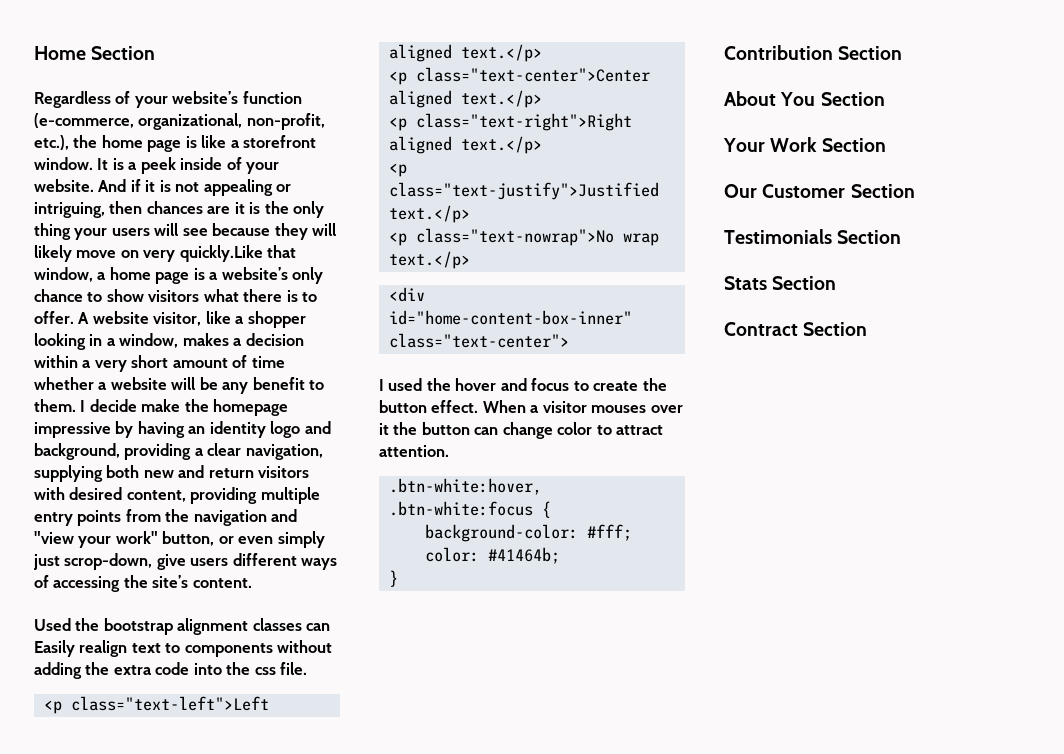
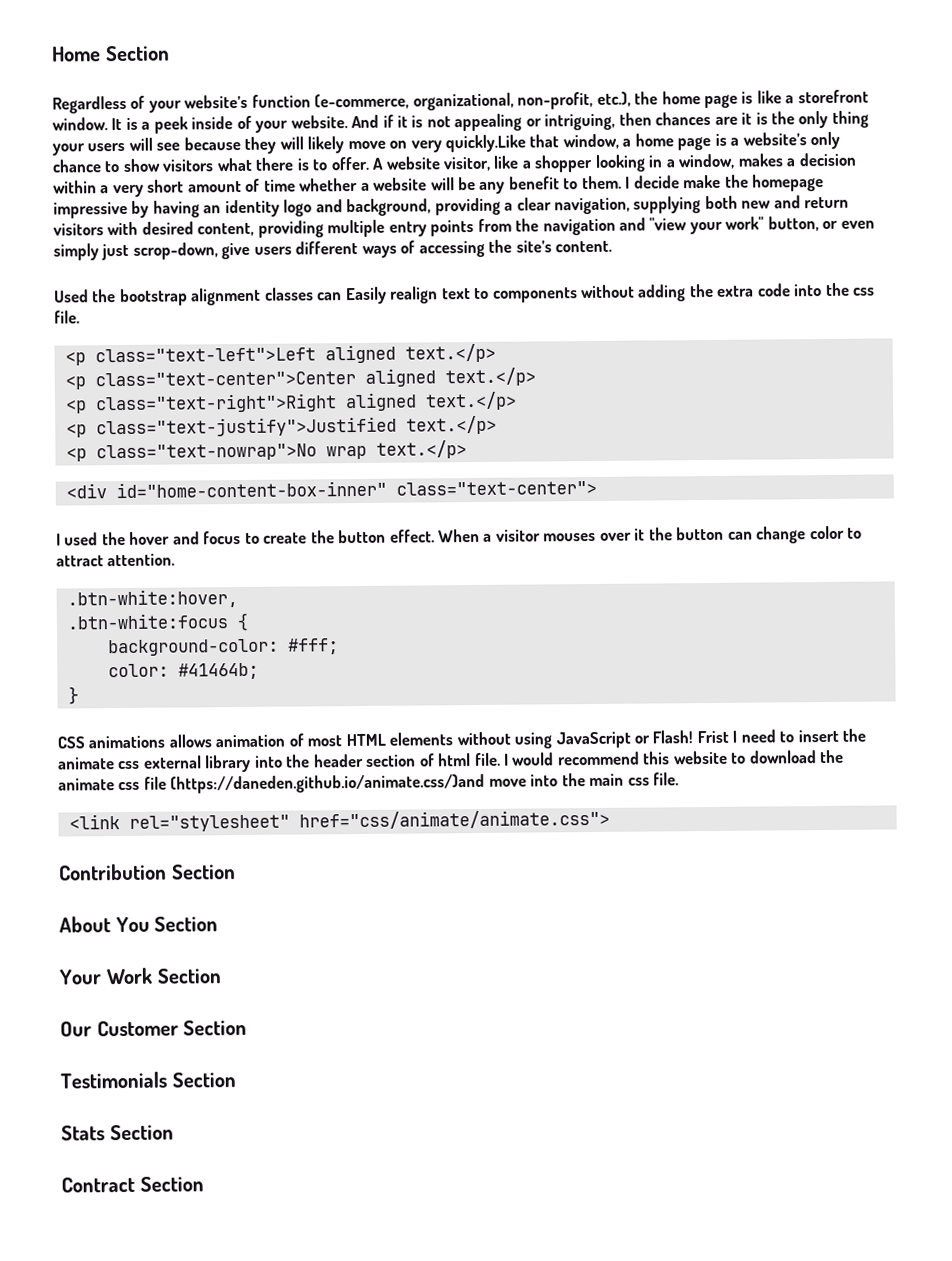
(398, 578) none -> [57,728,867,749] [58,749,845,773] [58,772,680,794] [68,809,610,832] // CSS animations allows animation of most HTML elements without using JavaScript or Flash! Frist I need to insert the animate css external library into the header section of html file. I would recommend this website to download the animate css file (https://daneden.github.io/animate.css/)and move into the main css file. // <link rel="stylesheet" href="css/animate/animate.css">

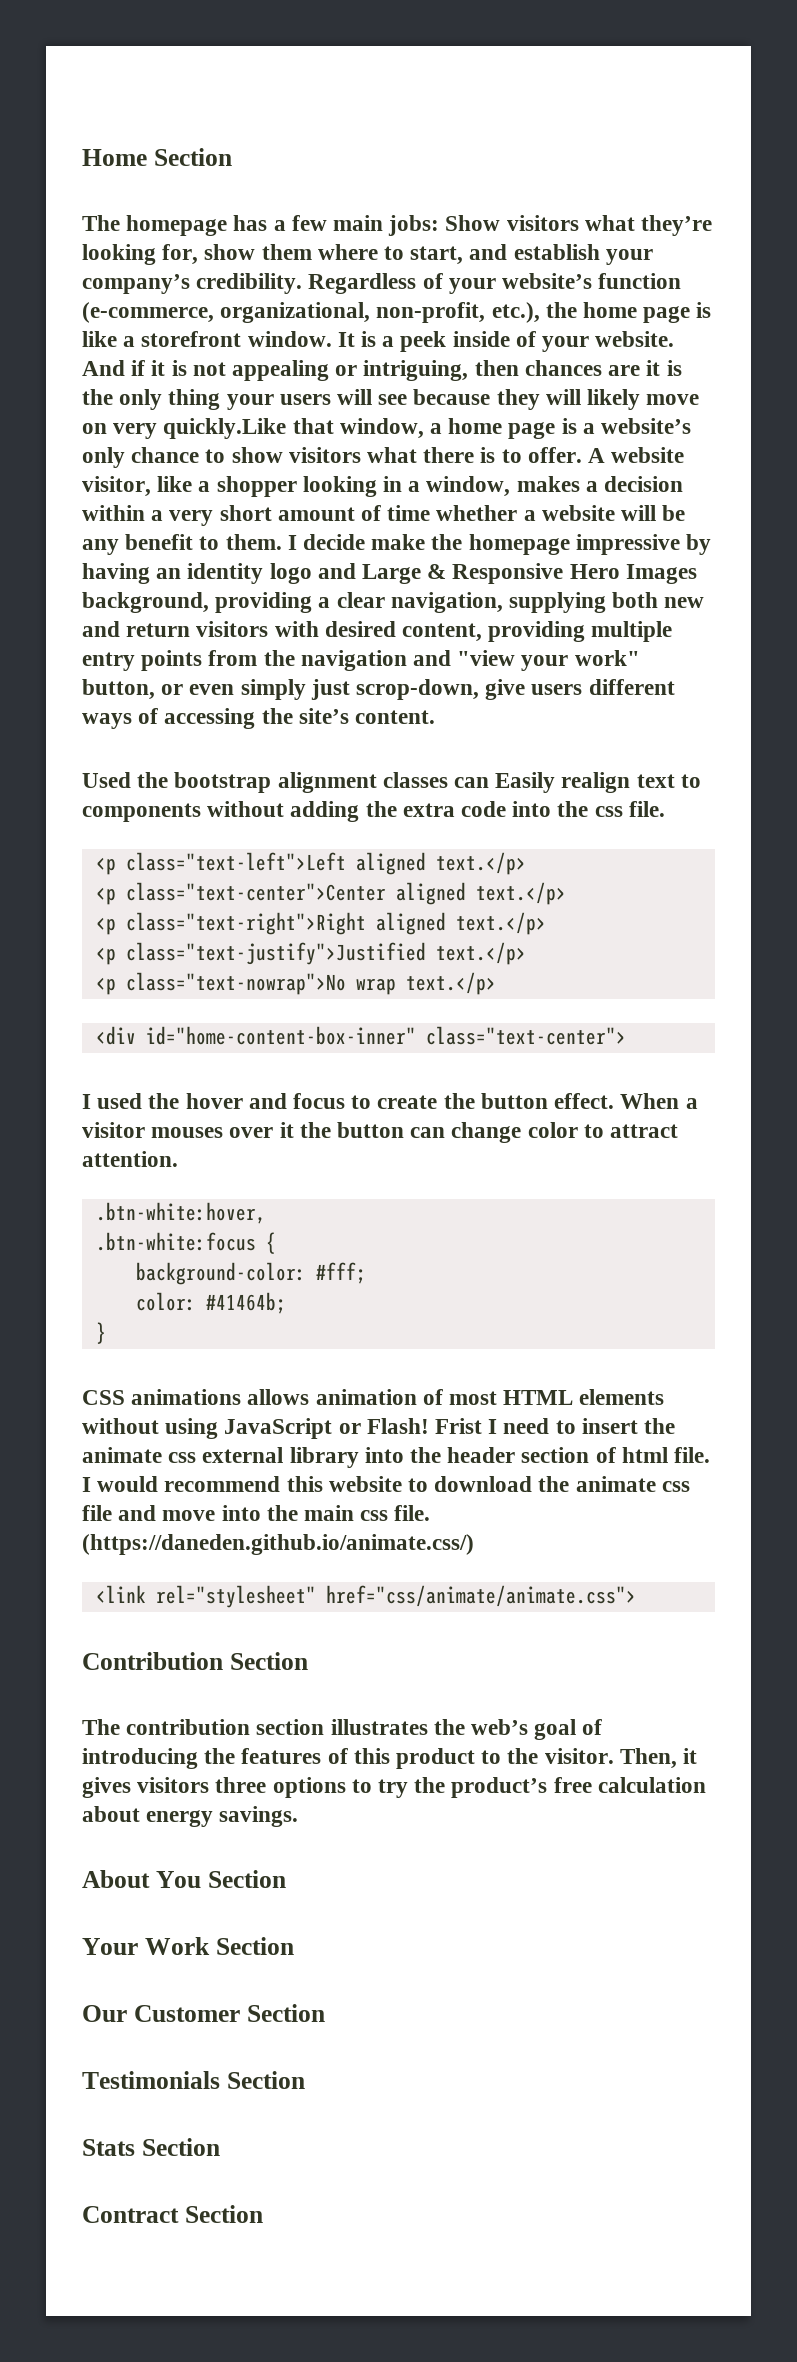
(170, 53) none -> [82,215,713,236] [82,244,653,265] [82,273,303,294] The homepage has a few main jobs: Show visitors what they’re looking for, show them where to start, and establish your company’s credibility.
(343, 206) none -> [362,563,697,584] Large & Responsive Hero Images
[170,773,486,794] (https://daneden.github.io/animate.css/)and -> [118,1505,157,1521] and
(680, 779) none -> [82,1534,474,1555] (https://daneden.github.io/animate.css/)
(236, 872) none -> [82,1719,603,1740] [82,1748,698,1769] [82,1777,706,1798] [82,1806,299,1827] // The contribution section illustrates the web’s goal of introducing the features of this product to the visitor. Then, it gives visitors three options to try the product’s free calculation about energy savings.

